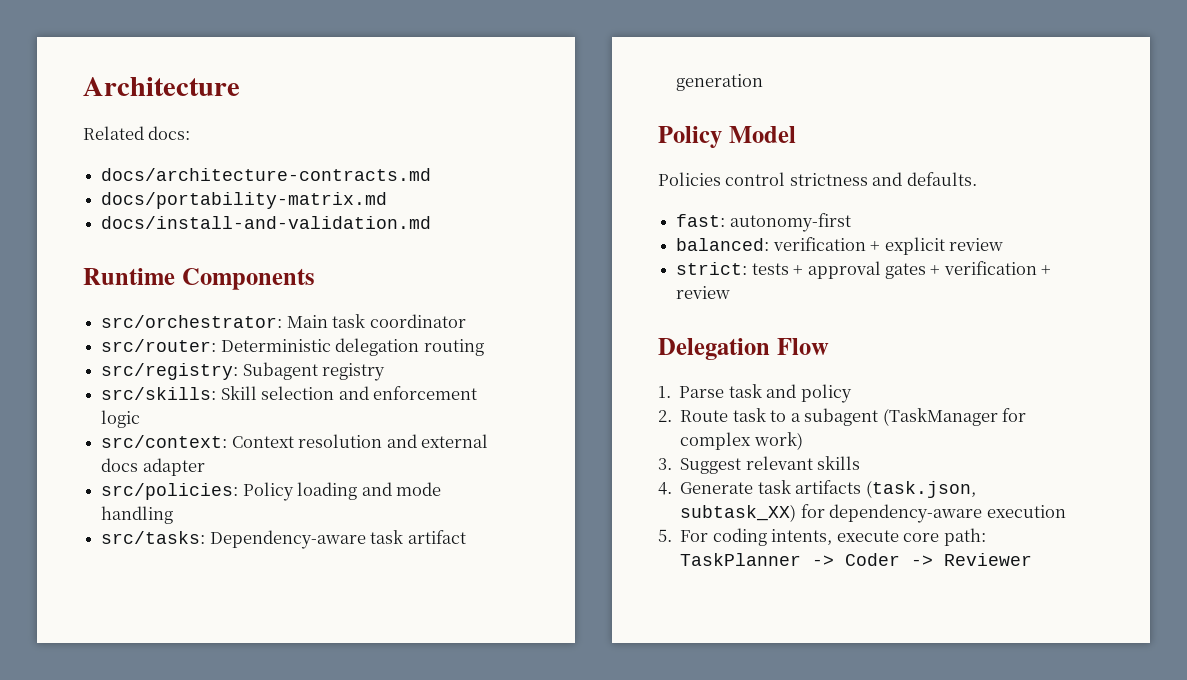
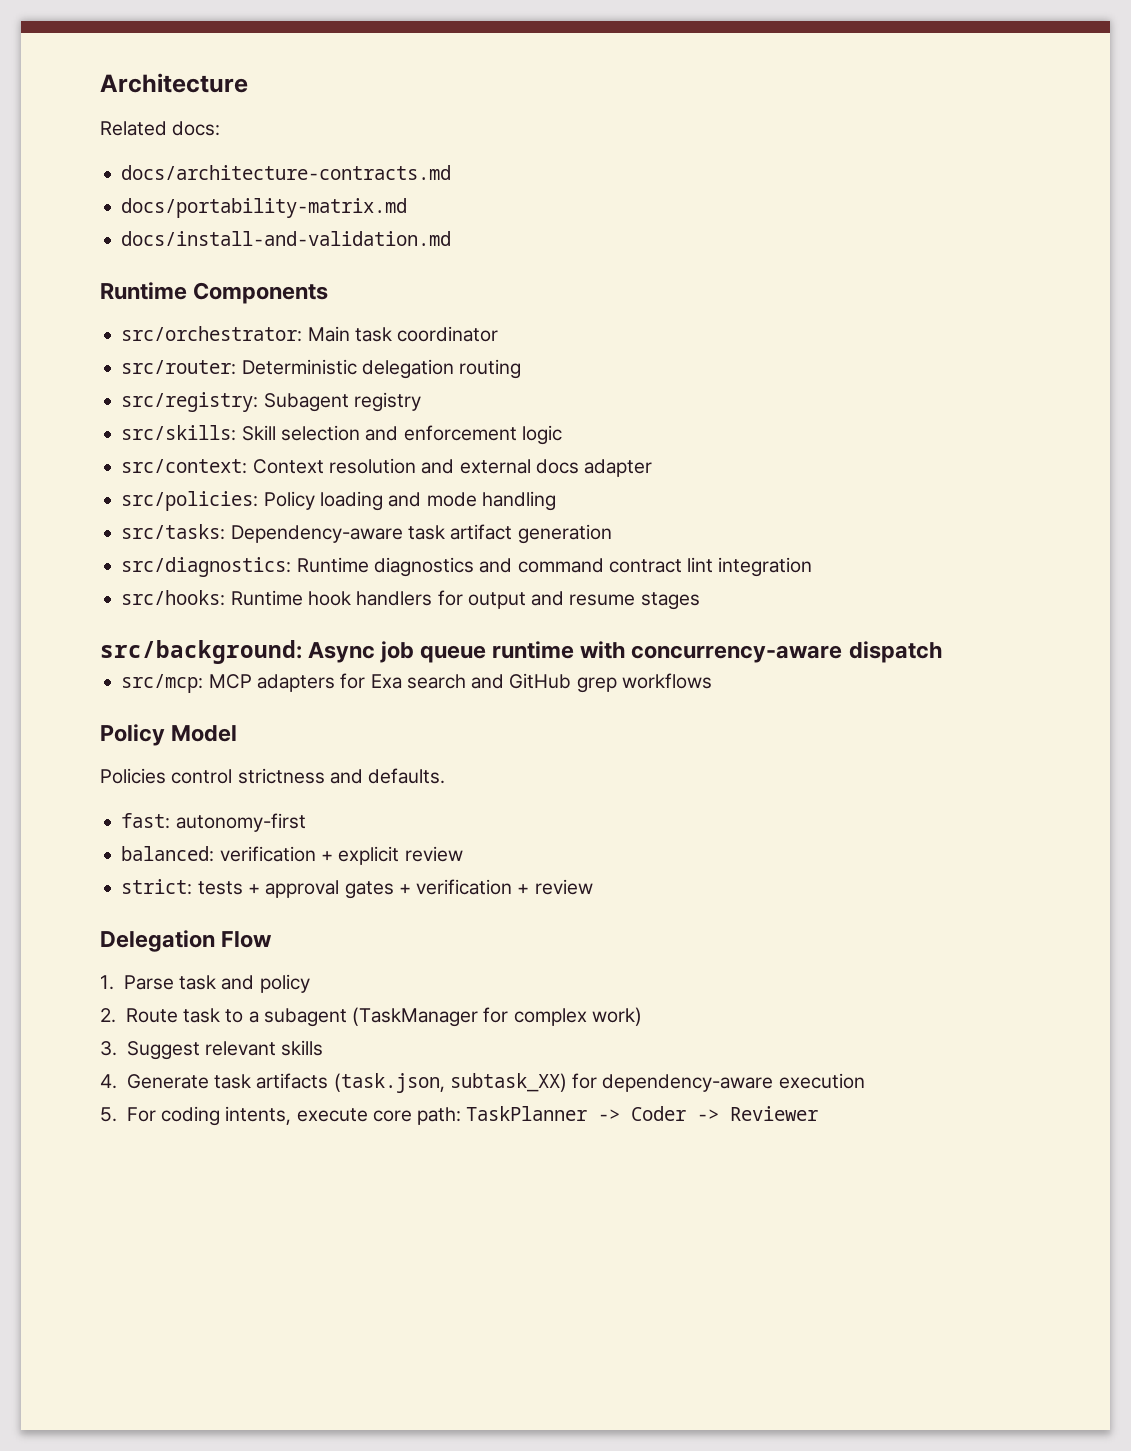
(764, 82) none -> [121,557,813,577] [121,590,700,610] [100,640,942,664] [121,673,712,693] // src/diagnostics: Runtime diagnostics and command contract lint integration // src/hooks: Runtime hook handlers for output and resume stages // src/background: Async job queue runtime with concurrency-aware dispatch // src/mcp: MCP adapters for Exa search and GitHub grep workflows

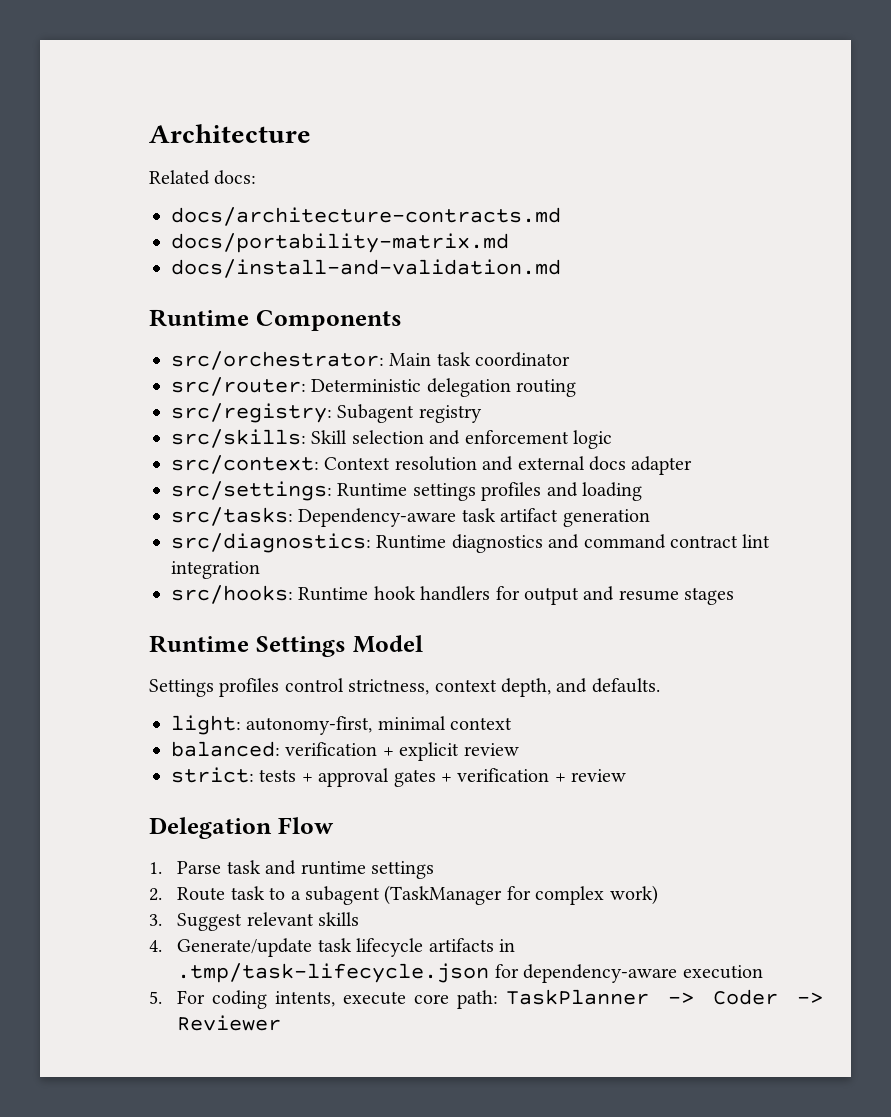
[121,491,556,511] src/policies: Policy loading and mode handling -> [171,481,642,501] src/settings: Runtime settings profiles and loading
[100,640,942,664] [121,673,712,693] [100,724,238,746] [100,768,446,784] [121,813,306,832] src/background: Async job queue runtime with concurrency-aware dispatch // src/mcp: MCP adapters for Exa search and GitHub grep workflows // Policy Model // Policies control strictness and defaults. // fast: autonomy-first -> [149,635,423,657] [149,678,660,697] [171,715,513,735] Runtime Settings Model // Settings profiles control strictness, context depth, and defaults. // light: autonomy-first, minimal context
[259,974,310,993] policy -> [300,861,435,879] runtime settings
[126,1073,567,1093] Generate task artifacts (task.json, subtask_XX) -> [177,938,516,957] [177,963,490,983] Generate/update task lifecycle artifacts in .tmp/task-lifecycle.json

